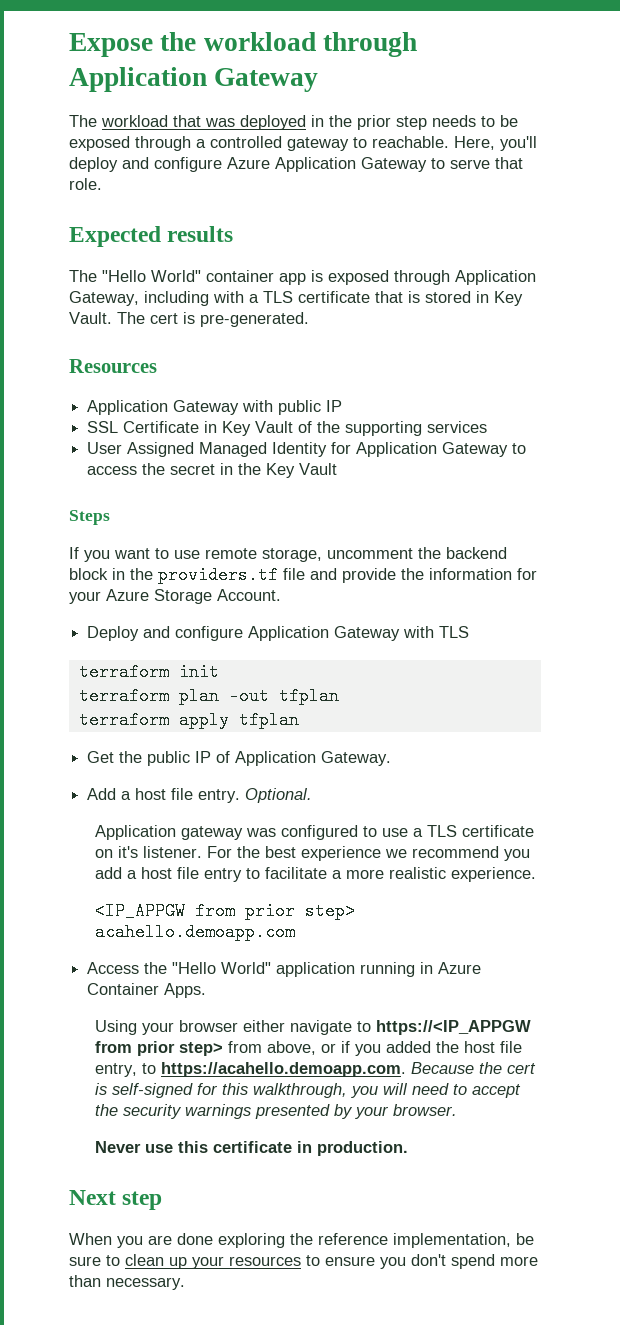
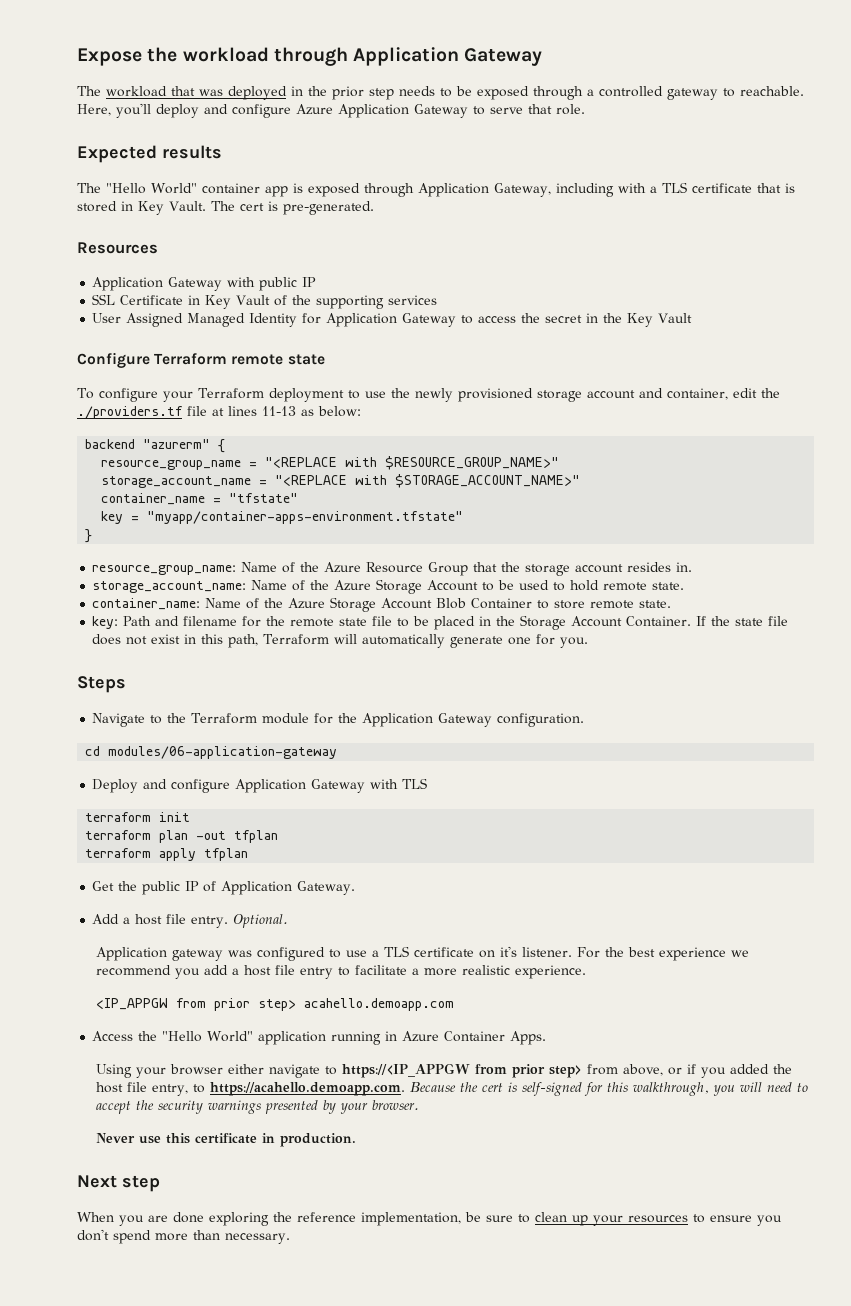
[69,510,110,525] [69,547,507,562] [69,566,537,584] [69,589,281,604] Steps // If you want to use remote storage, uncomment the backend block in the providers.tf file and provide the information for your Azure Storage Account. -> [77,352,325,368] [77,388,780,402] [77,406,361,419] [85,439,226,453] [101,456,560,470] [101,474,581,488] [101,493,299,505] [101,511,464,524] [85,529,93,543] [92,562,693,576] [92,579,685,594] [92,597,672,612] [92,615,789,630] [92,634,589,648] [77,676,126,693] [92,713,585,727] [85,746,338,759] Configure Terraform remote state // To configure your Terraform deployment to use the newly provisioned storage account and container, edit the ./providers.tf file at lines 11-13 as below: // backend "azurerm" { // resource_group_name = "<REPLACE with $RESOURCE_GROUP_NAME>" // storage_account_name = "<REPLACE with $STORAGE_ACCOUNT_NAME>" // container_name = "tfstate" // key = "myapp/container-apps-environment.tfstate" // } // resource_group_name: Name of the Azure Resource Group that the storage account resides in. // storage_account_name: Name of the Azure Storage Account to be used to hold remote state. // container_name: Name of the Azure Storage Account Blob Container to store remote state. // key: Path and filename for the remote state file to be placed in the Storage Account Container. If the state file does not exist in this path, Terraform will automatically generate one for you. // Steps // Navigate to the Terraform module for the Application Gateway configuration. // cd modules/06-application-gateway

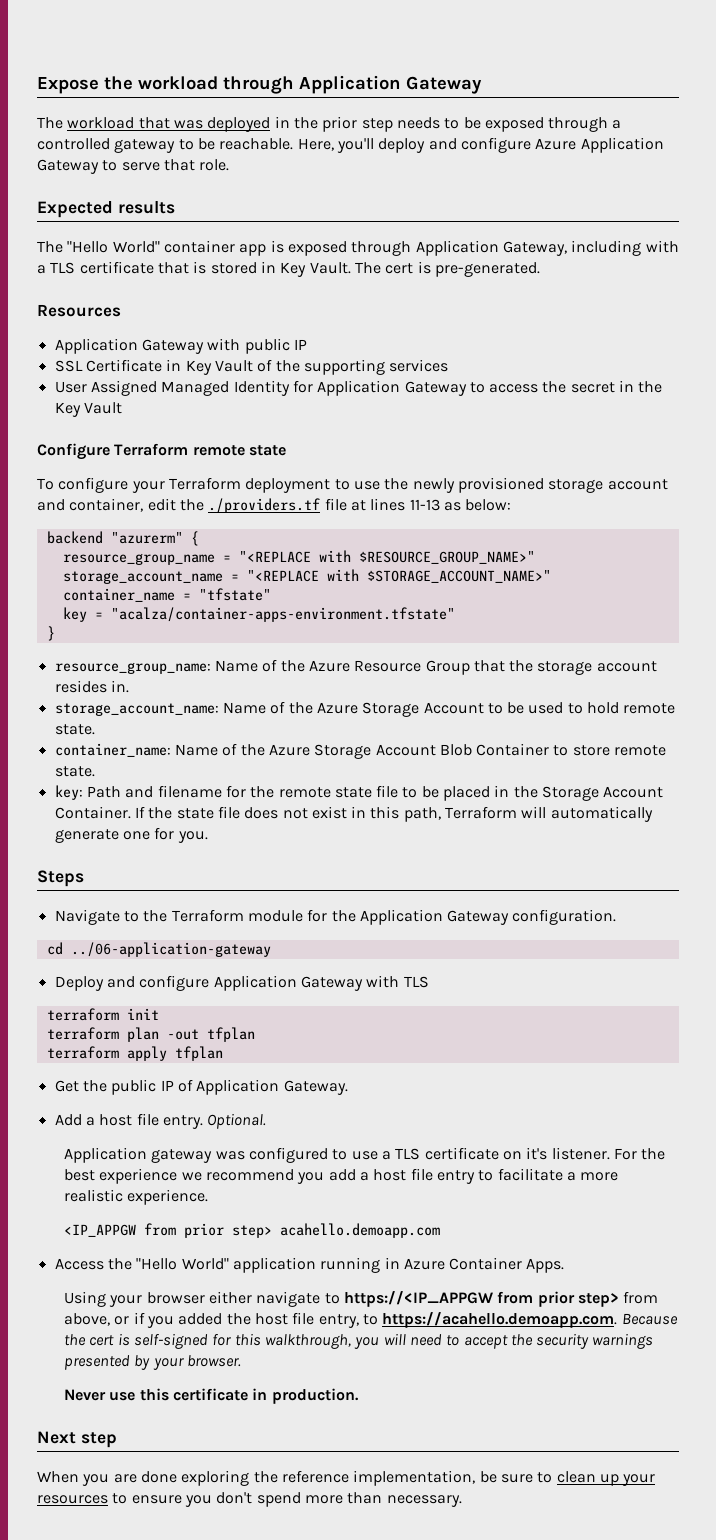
(735, 92) none -> [197,138,215,150] be
[147,511,464,524] "myapp/container-apps-environment.tfstate" -> [110,607,455,622] "acalza/container-apps-environment.tfstate"
[108,746,338,759] modules/06-application-gateway -> [70,942,271,957] ../06-application-gateway

